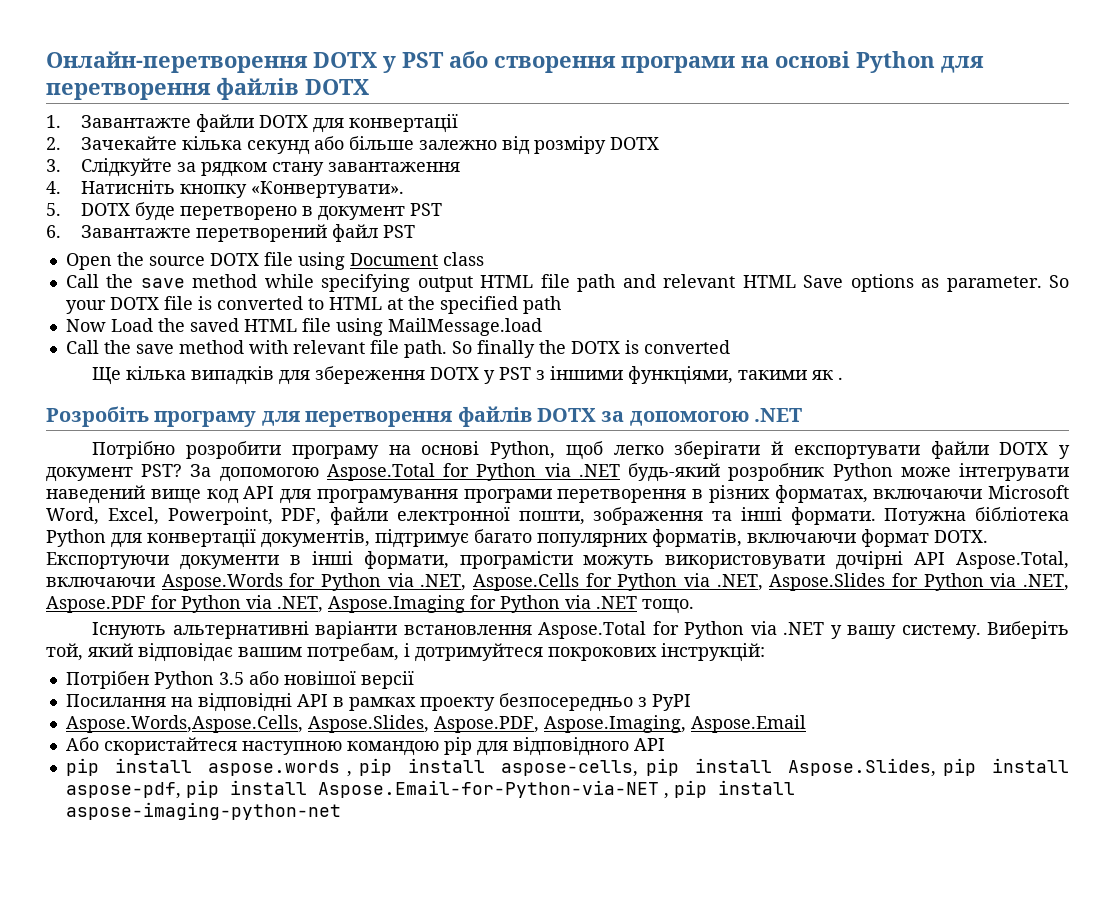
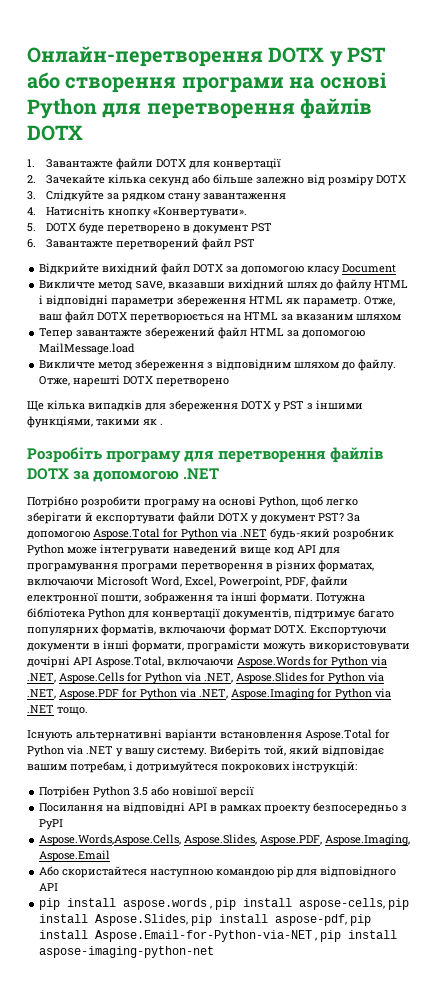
[65,252,484,270] [65,274,1070,292] [65,296,561,314] [65,318,542,336] [65,340,730,358] Open the source DOTX file using Document class // Call the save method while specifying output HTML file path and relevant HTML Save options as parameter. So your DOTX file is converted to HTML at the specified path // Now Load the saved HTML file using MailMessage.load // Call the save method with relevant file path. So finally the DOTX is converted -> [39,263,397,275] [39,279,409,291] [39,295,396,307] [39,311,402,323] [39,327,366,339] [39,343,136,355] [39,359,397,371] [39,375,230,387] Відкрийте вихідний файл DOTX за допомогою класу Document // Викличте метод save, вказавши вихідний шлях до файлу HTML і відповідні параметри збереження HTML як параметр. Отже, ваш файл DOTX перетворюється на HTML за вказаним шляхом // Тепер завантажте збережений файл HTML за допомогою MailMessage.load // Викличте метод збереження з відповідним шляхом до файлу. Отже, нарешті DOTX перетворено

